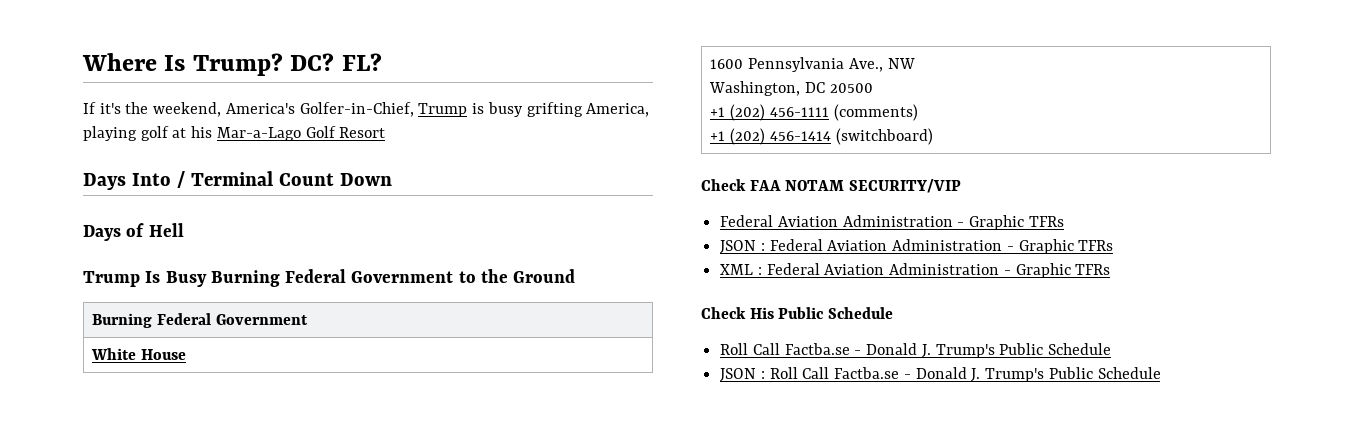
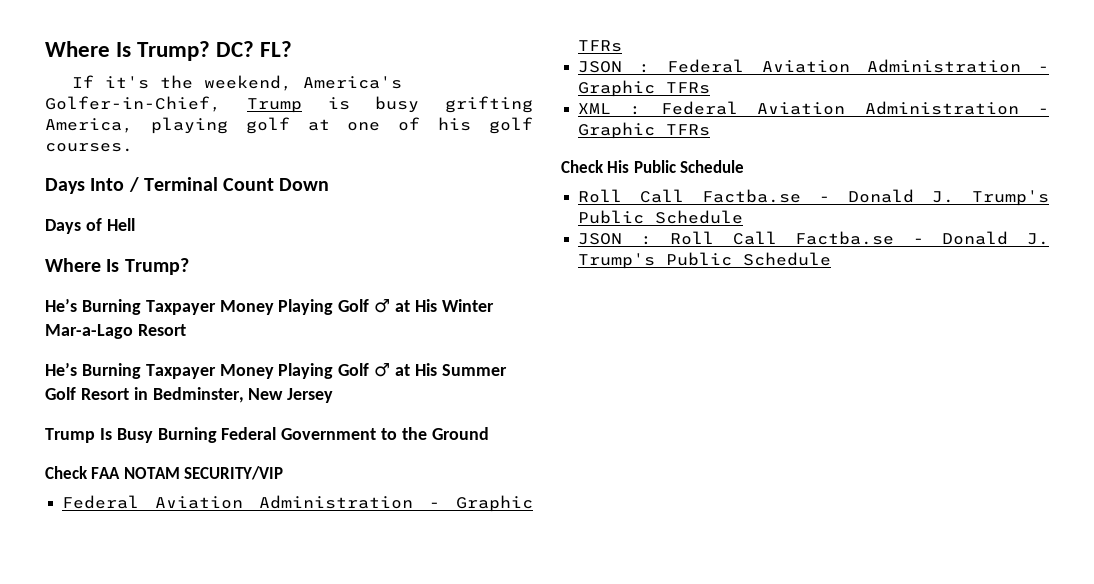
[191,126,386,141] his Mar-a-Lago Golf Resort -> [347,117,533,134] [45,143,133,152] one of his golf courses.
(184, 230) none -> [45,258,189,275] [45,298,494,315] [45,324,186,339] [45,362,507,379] [45,387,334,403] // Where Is Trump? // He’s Burning Taxpayer Money Playing Golf ♂ at His Winter Mar-a-Lago Resort // He’s Burning Taxpayer Money Playing Golf ♂ at His Summer Golf Resort in Bedminster, New Jersey
[92,313,308,328] [91,348,187,360] [710,57,915,72] [709,81,873,96] [710,104,918,121] [710,128,933,145] // Burning Federal Government // White House // 1600 Pennsylvania Ave., NW // Washington, DC 20500 // +1 (202) 456-1111 (comments) // +1 (202) 456-1414 (switchboard) -> (489, 433) none

